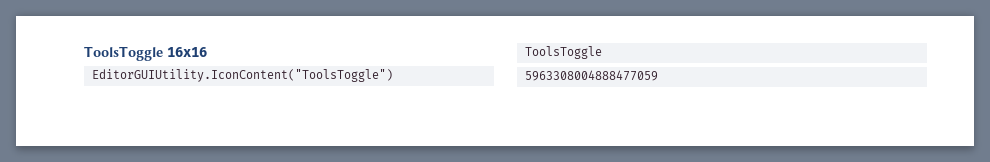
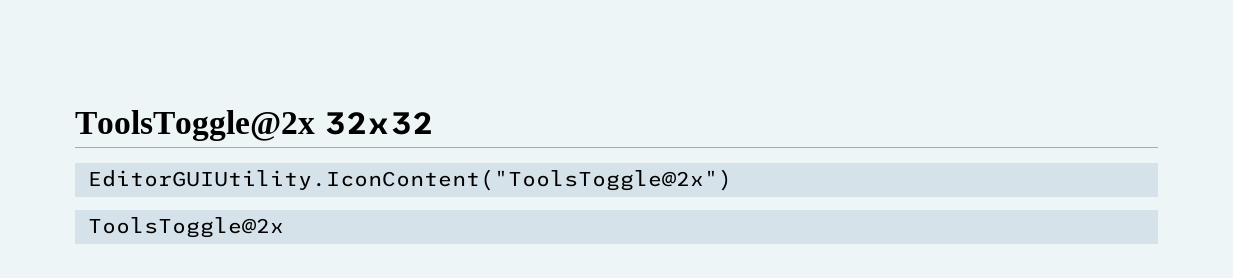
[84,46,207,61] [91,69,393,82] [524,46,602,59] [524,70,658,81] ToolsToggle 16x16 // EditorGUIUtility.IconContent("ToolsToggle") // ToolsToggle // 5963308004888477059 -> [75,110,435,141] [87,169,732,191] [87,217,284,238] ToolsToggle@2x 32x32 // EditorGUIUtility.IconContent("ToolsToggle@2x") // ToolsToggle@2x

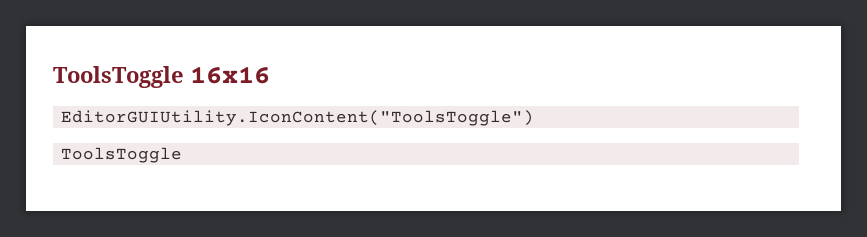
[75,110,435,141] [87,169,732,191] [87,217,284,238] ToolsToggle@2x 32x32 // EditorGUIUtility.IconContent("ToolsToggle@2x") // ToolsToggle@2x -> [53,66,270,88] [61,110,535,126] [61,147,183,163] ToolsToggle 16x16 // EditorGUIUtility.IconContent("ToolsToggle") // ToolsToggle

